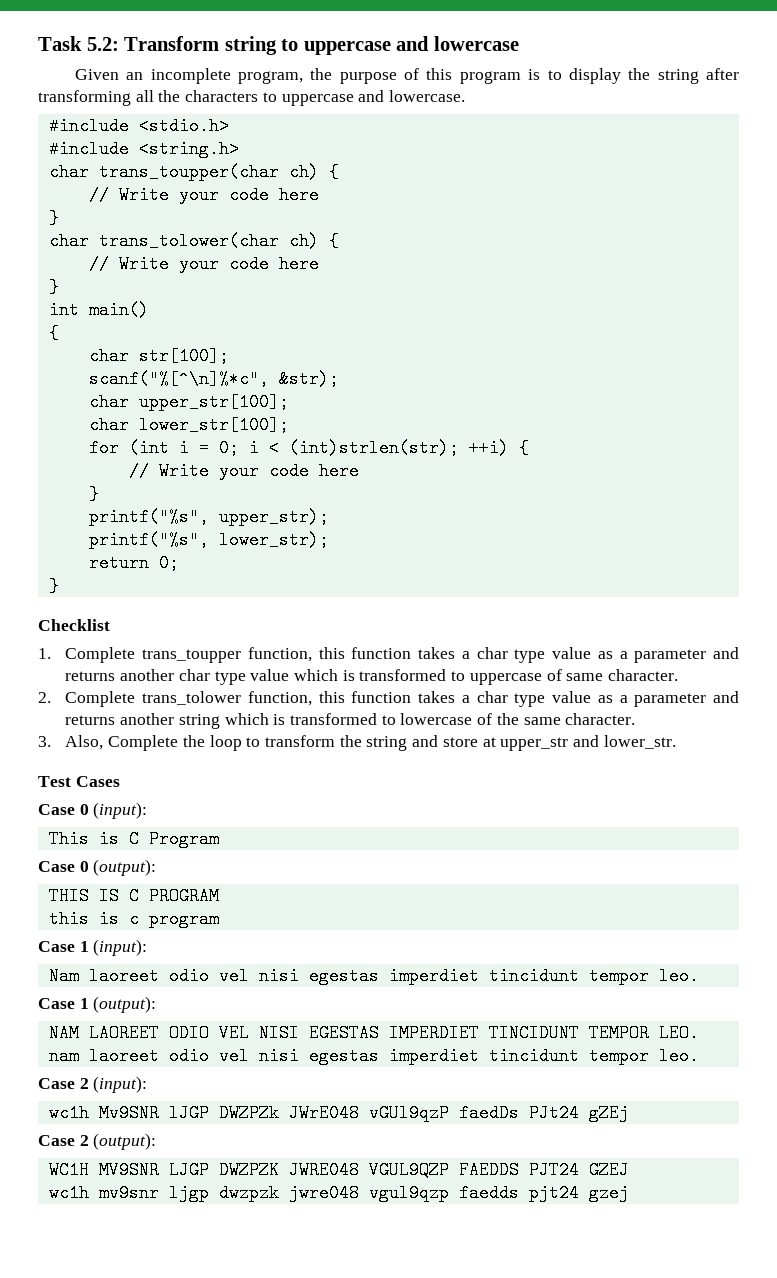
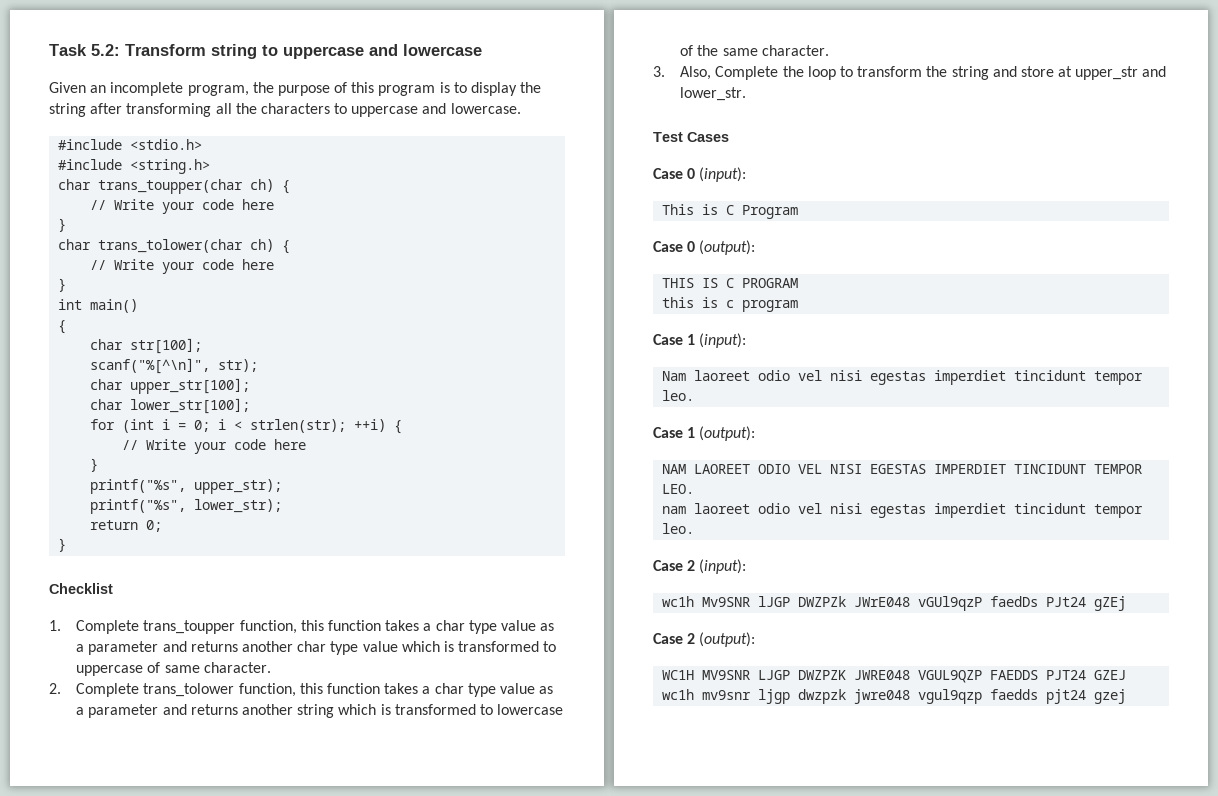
[88,370,339,388] scanf("%[^\n]%*c", &str); -> [90,358,259,374] scanf("%[^\n]", str);
[288,439,459,457] (int)strlen(str); -> [250,419,347,433] strlen(str);

